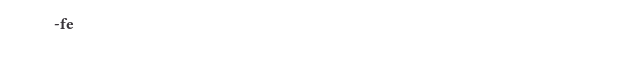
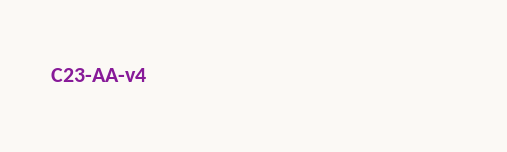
[54,18,74,29] -fe -> [51,68,146,82] C23-AA-v4

